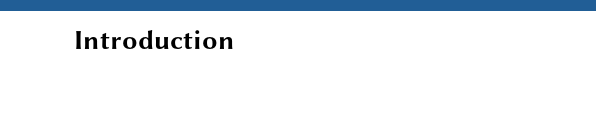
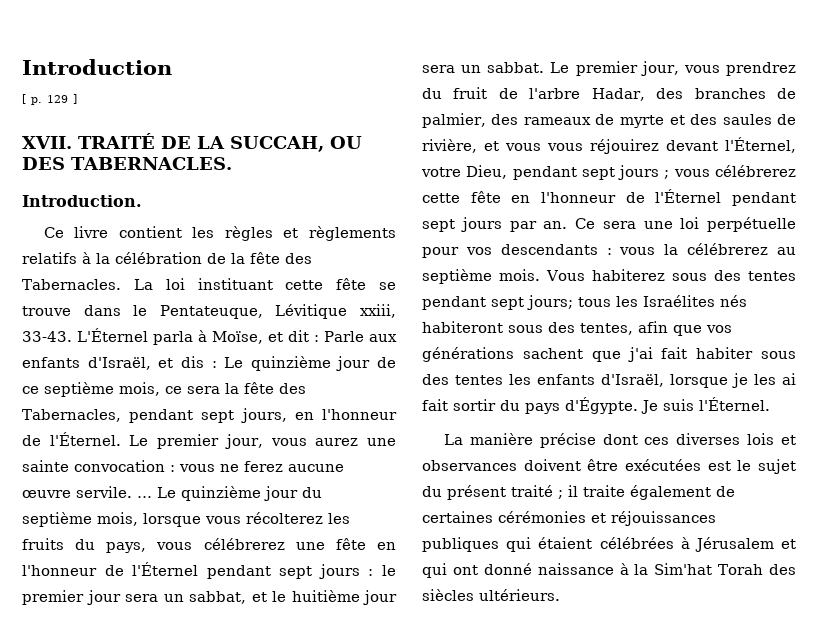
(235, 39) none -> [22,94,77,105] [22,133,362,152] [22,157,232,170] [22,195,142,207] [43,226,396,241] [22,252,312,264] [22,278,396,290] [22,304,396,319] [22,328,397,345] [22,356,396,371] [22,382,306,397] [22,408,397,423] [22,432,396,449] [22,460,344,472] [22,486,322,501] [22,512,350,527] [22,538,397,553] [22,562,396,579] [22,590,397,605] [422,61,796,76] [422,87,796,101] [422,113,796,128] [422,137,796,154] [421,165,796,180] [422,189,796,206] [422,217,796,232] [422,243,796,258] [422,269,796,284] [422,295,747,310] [422,321,732,336] [422,347,796,362] [422,373,796,388] [422,397,770,414] [443,433,796,448] [422,459,796,474] [422,485,735,500] [422,511,716,526] [422,537,796,552] [422,563,796,578] [422,589,560,601] // [ p. 129 ] // XVII. TRAITÉ DE LA SUCCAH, OU DES TABERNACLES. // Introduction. // Ce livre contient les règles et règlements relatifs à la célébration de la fête des Tabernacles. La loi instituant cette fête se trouve dans le Pentateuque, Lévitique xxiii, 33-43. L'Éternel parla à Moïse, et dit : Parle aux enfants d'Israël, et dis : Le quinzième jour de ce septième mois, ce sera la fête des Tabernacles, pendant sept jours, en l'honneur de l'Éternel. Le premier jour, vous aurez une sainte convocation : vous ne ferez aucune œuvre servile. … Le quinzième jour du septième mois, lorsque vous récolterez les fruits du pays, vous célébrerez une fête en l'honneur de l'Éternel pendant sept jours : le premier jour sera un sabbat, et le huitième jour sera un sabbat. Le premier jour, vous prendrez du fruit de l'arbre Hadar, des branches de palmier, des rameaux de myrte et des saules de rivière, et vous vous réjouirez devant l'Éternel, votre Dieu, pendant sept jours ; vous célébrerez cette fête en l'honneur de l'Éternel pendant sept jours par an. Ce sera une loi perpétuelle pour vos descendants : vous la célébrerez au septième mois. Vous habiterez sous des tentes pendant sept jours; tous les Israélites nés habiteront sous des tentes, afin que vos générations sachent que j'ai fait habiter sous des tentes les enfants d'Israël, lorsque je les ai fait sortir du pays d'Égypte. Je suis l'Éternel. // La manière précise dont ces diverses lois et observances doivent être exécutées est le sujet du présent traité ; il traite également de certaines cérémonies et réjouissances publiques qui étaient célébrées à Jérusalem et qui ont donné naissance à la Sim'hat Torah des siècles ultérieurs.

